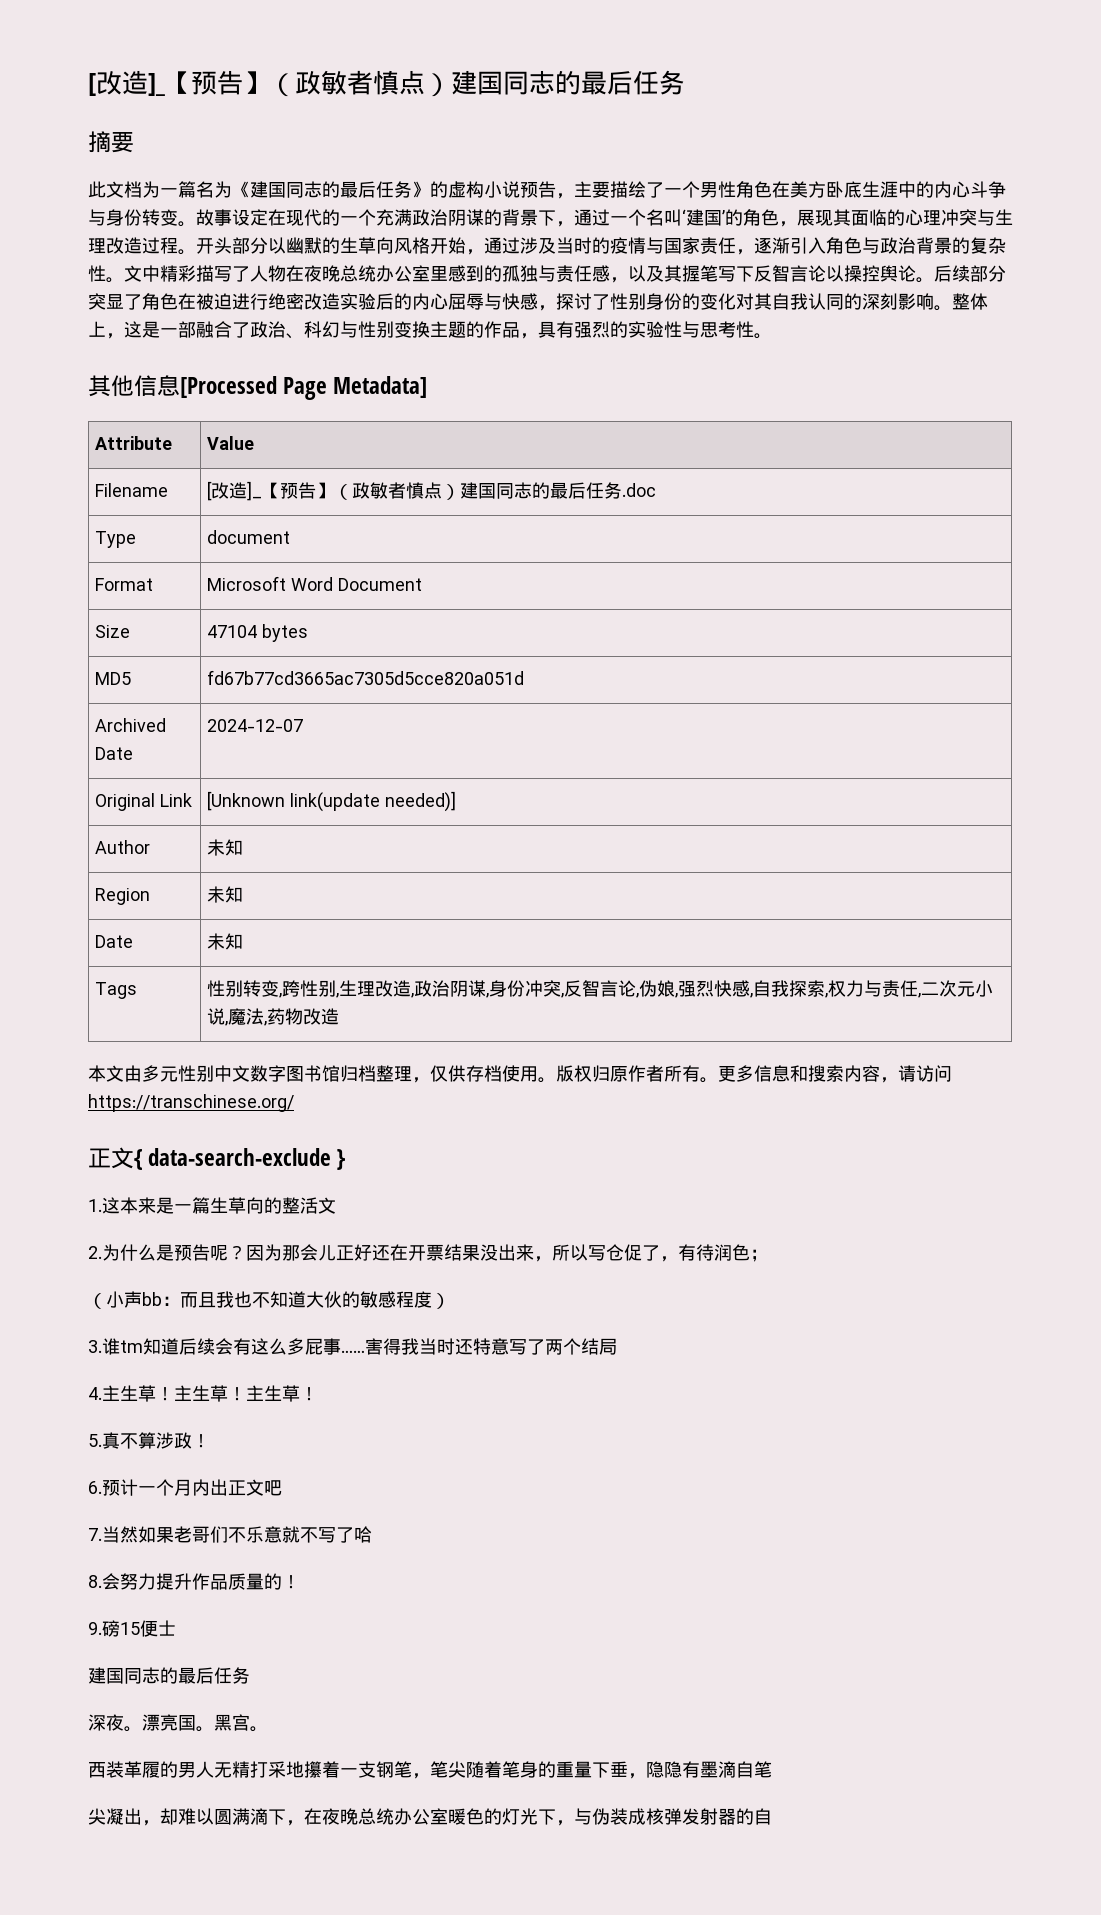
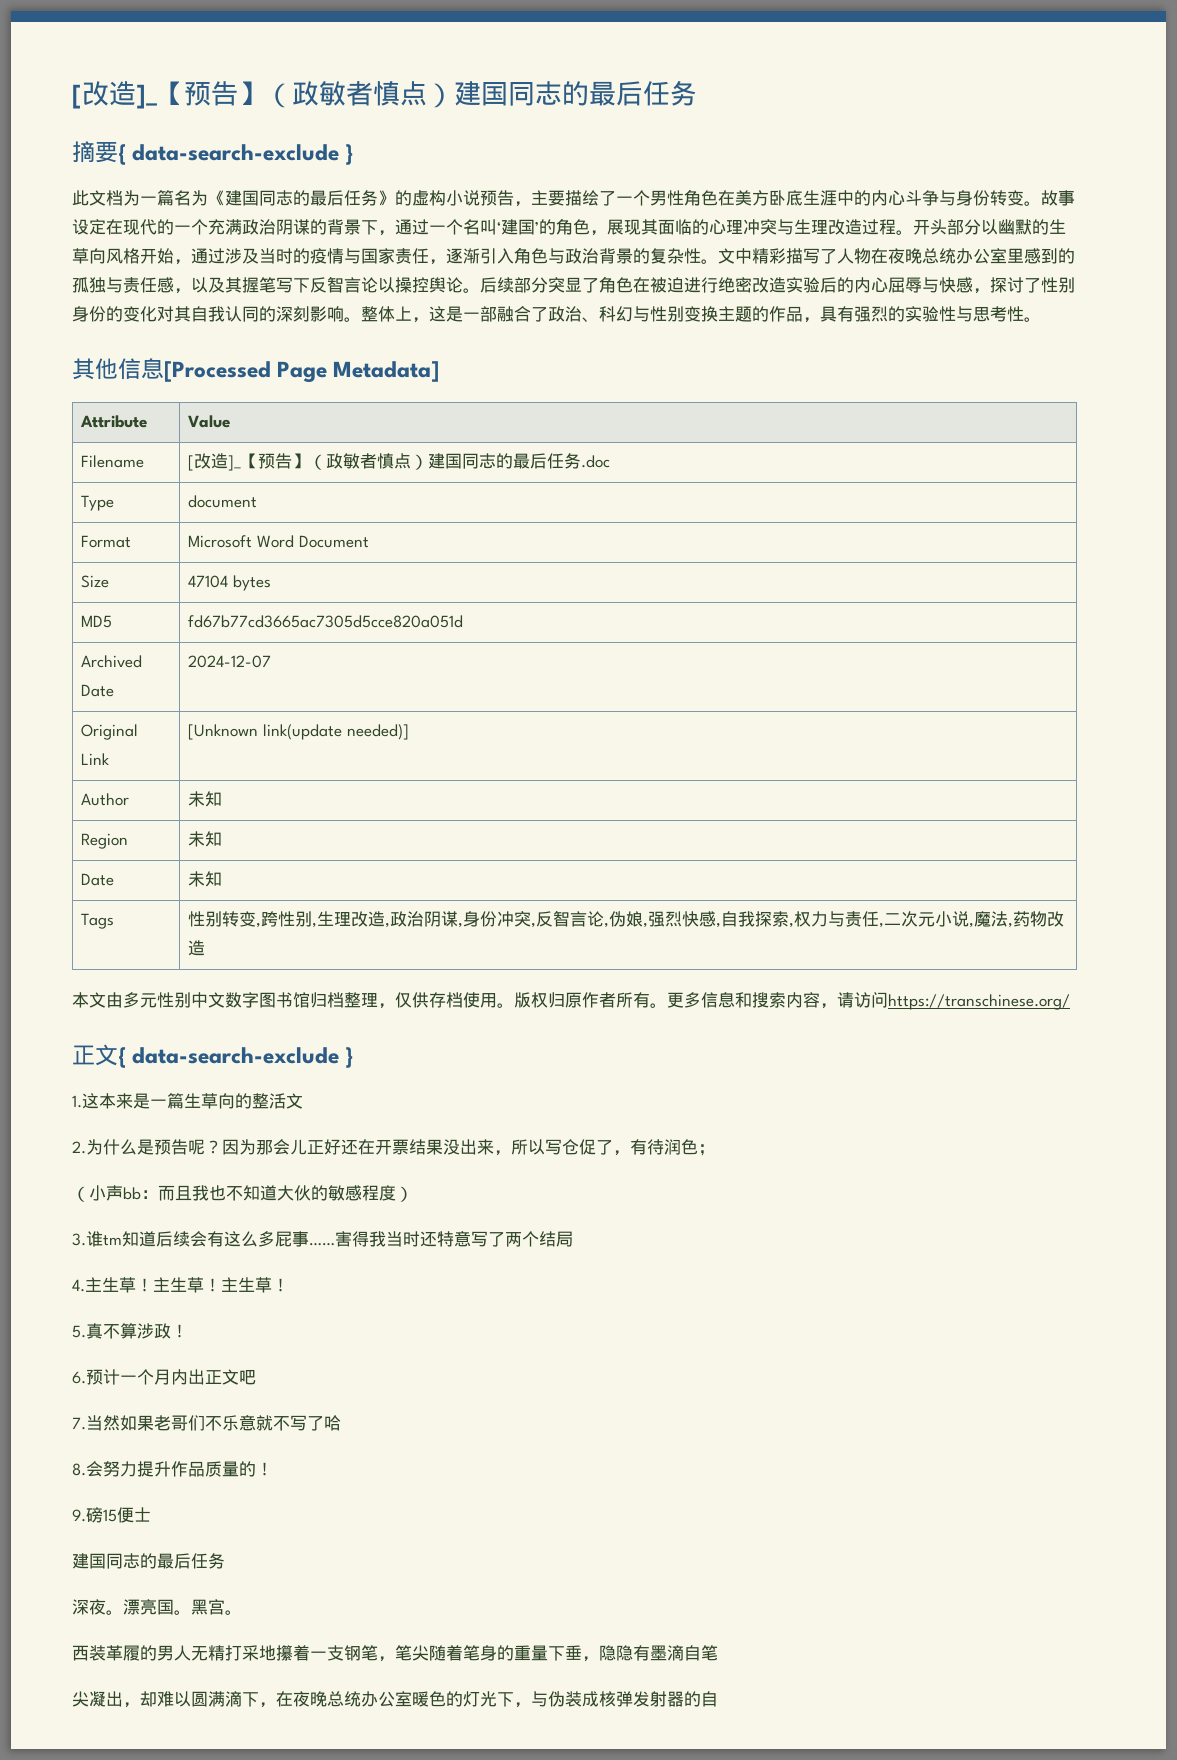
(134, 142) none -> [118,144,355,165] { data-search-exclude }

